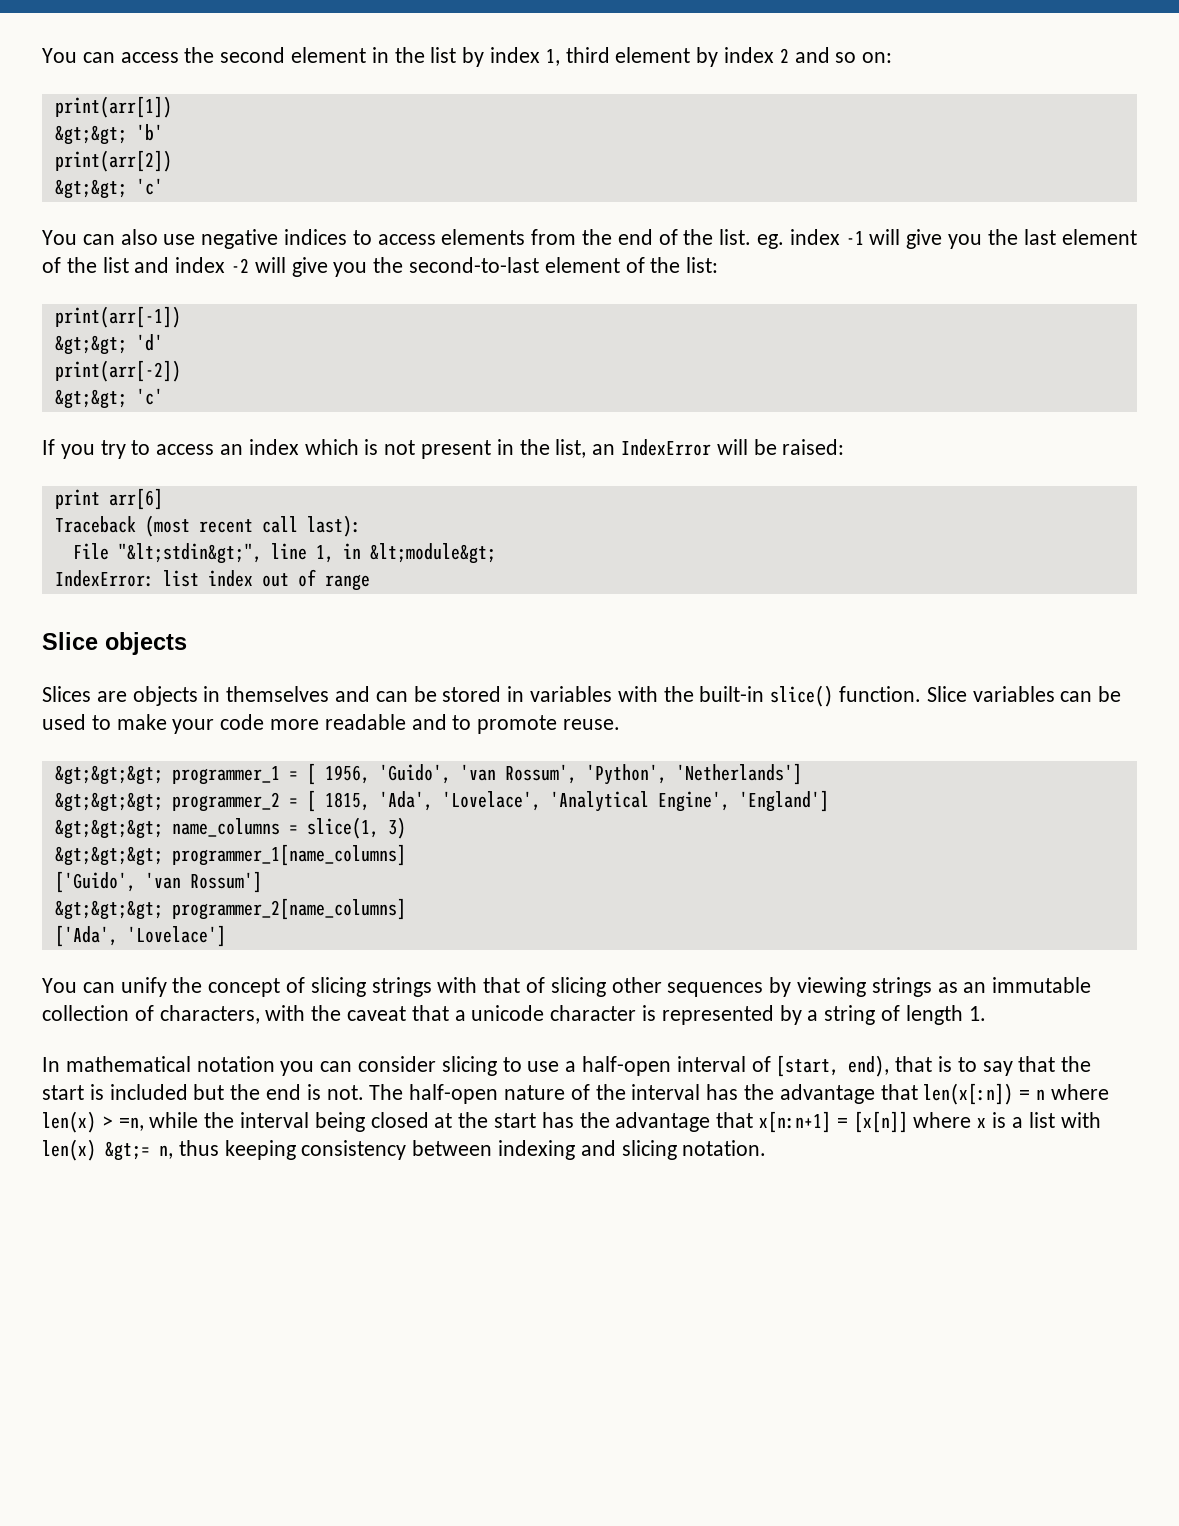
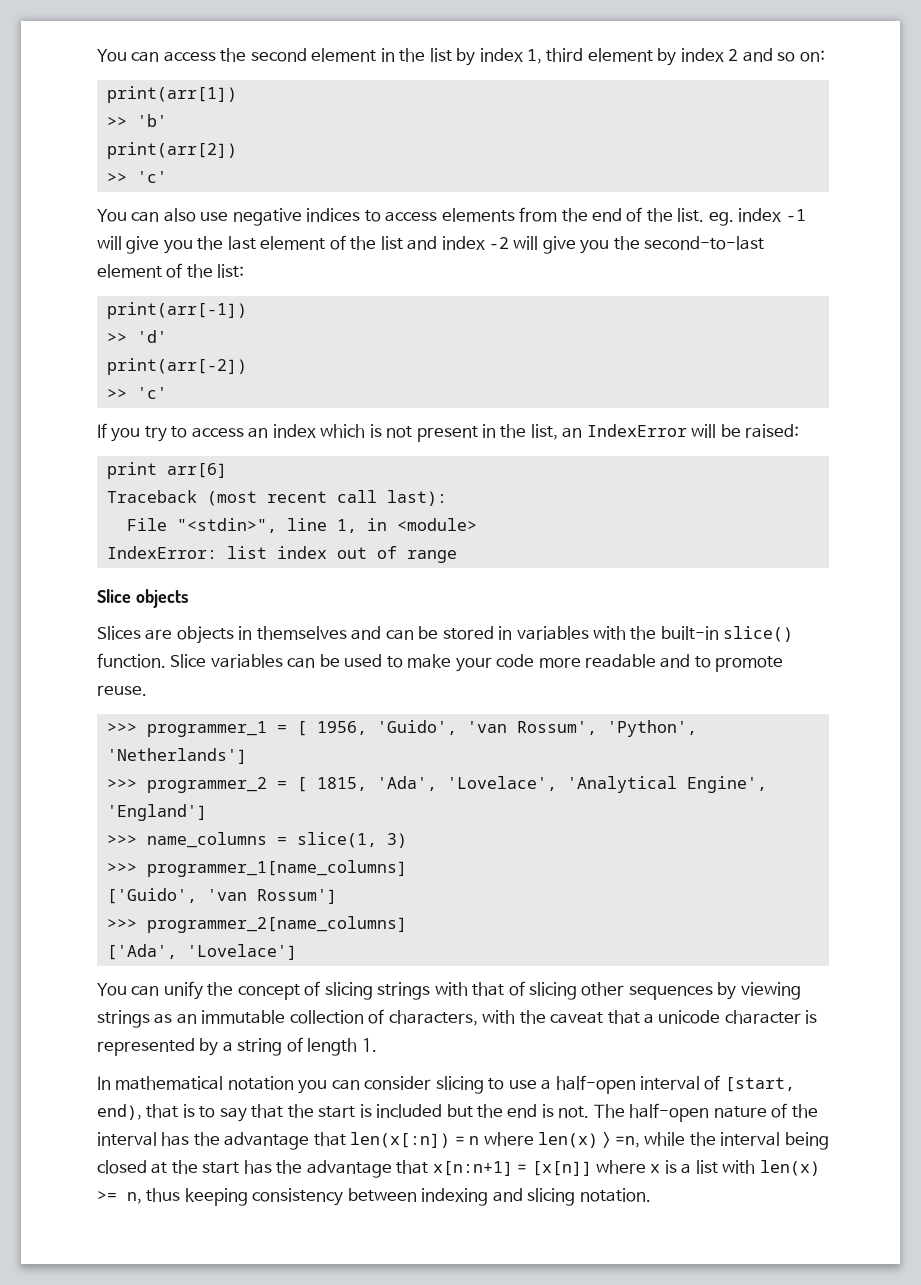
[54,125,127,145] &gt;&gt; -> [106,116,127,127] >>
[54,179,127,199] &gt;&gt; -> [106,172,127,183] >>
[54,335,127,355] &gt;&gt; -> [106,332,127,343] >>
[54,389,127,409] &gt;&gt; -> [106,388,127,399] >>
[117,543,262,564] "&lt;stdin&gt;", -> [176,518,277,533] "<stdin>",
[369,543,496,564] &lt;module&gt; -> [396,518,477,531] <module>
[54,765,163,785] &gt;&gt;&gt; -> [106,722,137,733] >>>
[54,792,163,812] &gt;&gt;&gt; -> [106,778,137,789] >>>
[54,819,163,839] &gt;&gt;&gt; -> [106,834,137,845] >>>
[54,846,163,866] &gt;&gt;&gt; -> [106,862,137,873] >>>
[54,900,163,920] &gt;&gt;&gt; -> [106,918,137,929] >>>
[105,1141,150,1161] &gt;= -> [97,1190,117,1201] >=

